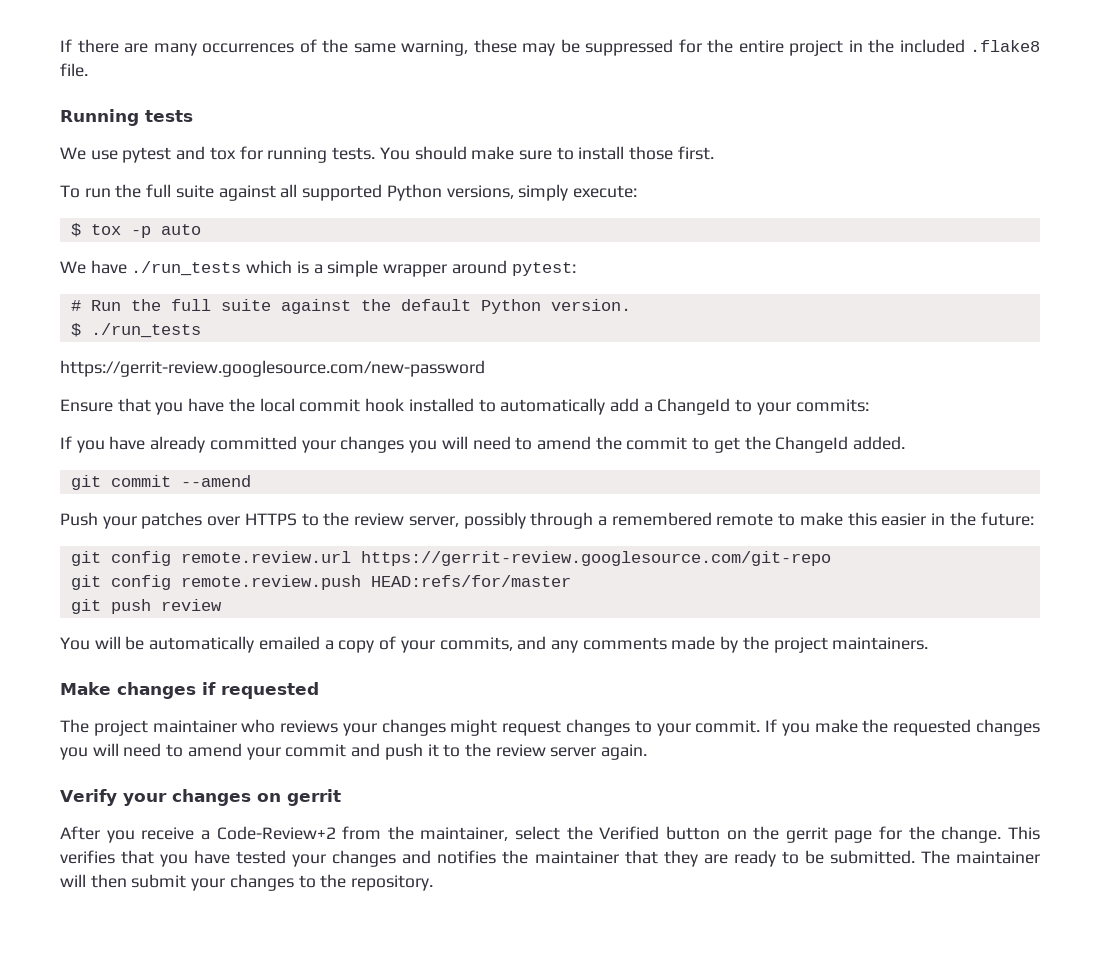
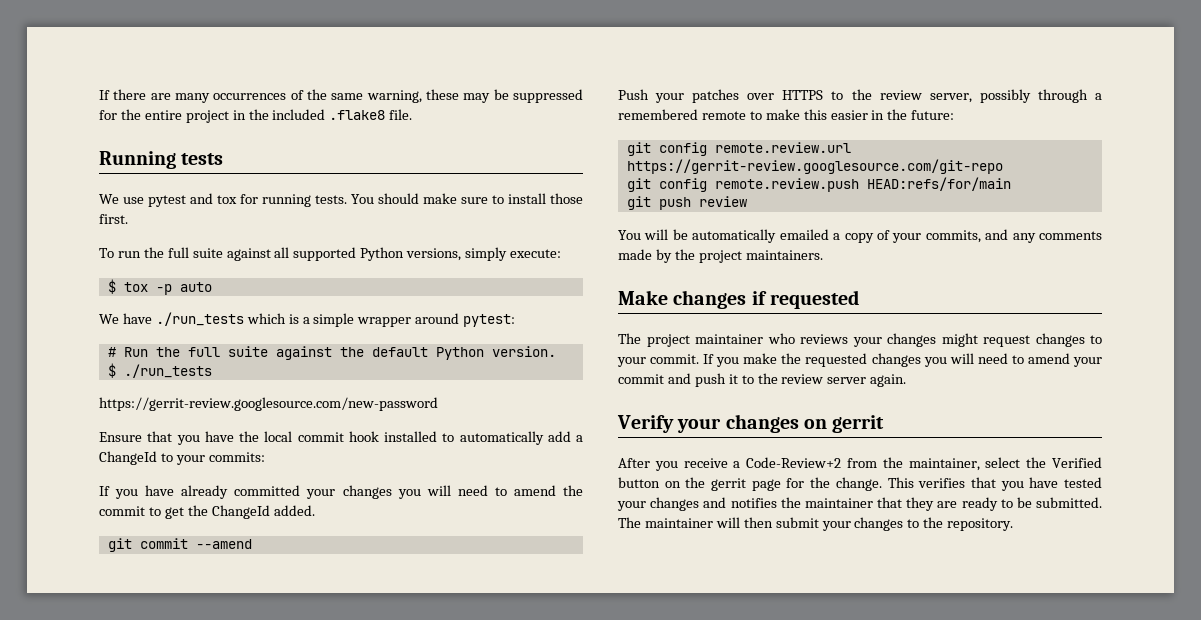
[370,575,571,587] HEAD:refs/for/master -> [866,177,1011,191] HEAD:refs/for/main

